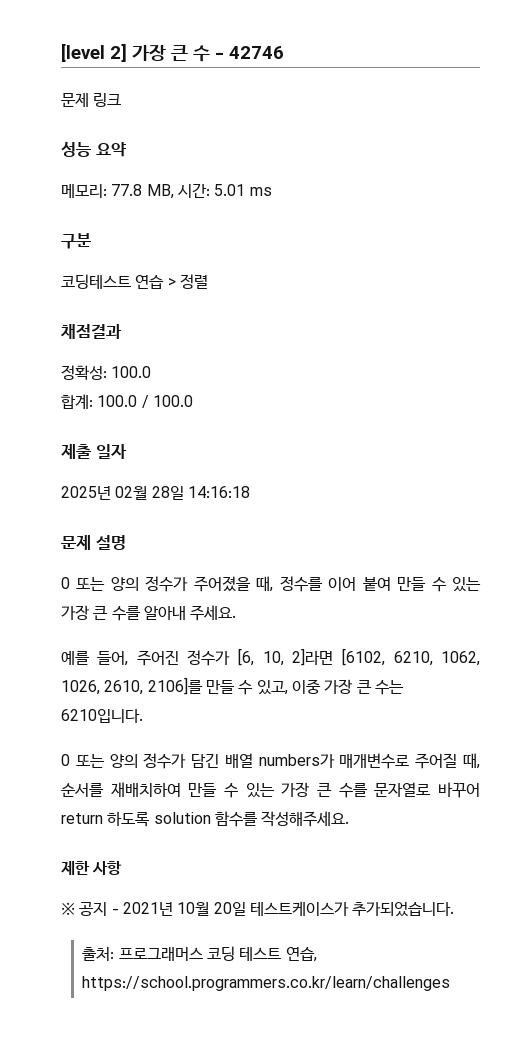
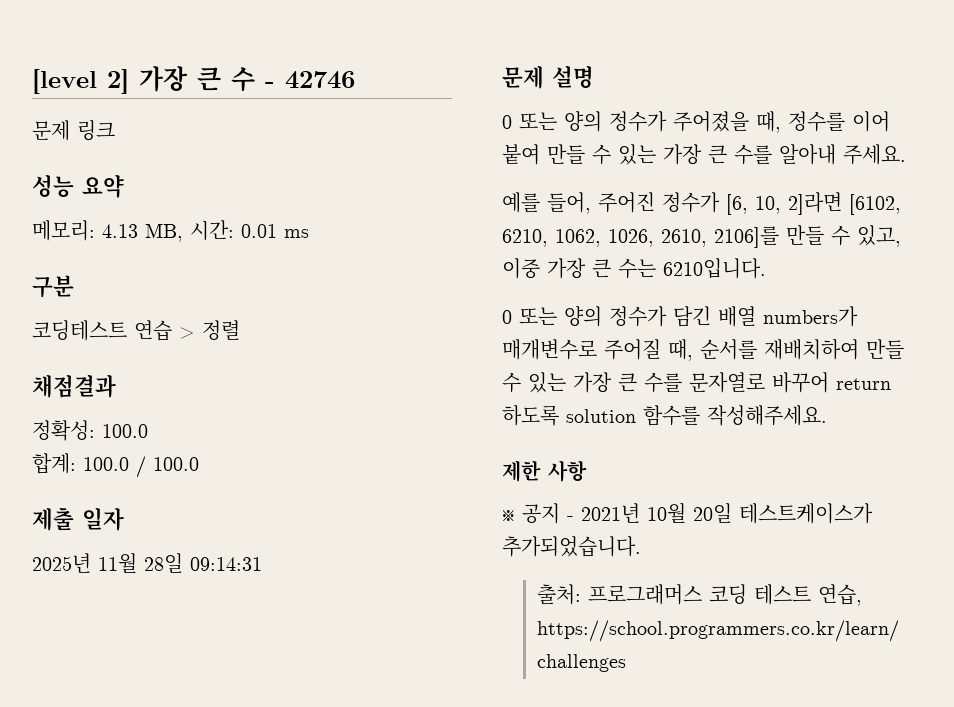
[111,184,143,196] 77.8 -> [102,224,138,238] 4.13
[214,184,246,196] 5.01 -> [241,224,277,238] 0.01
[115,485,250,500] 02월 28일 14:16:18 -> [98,552,262,573] 11월 28일 09:14:31

